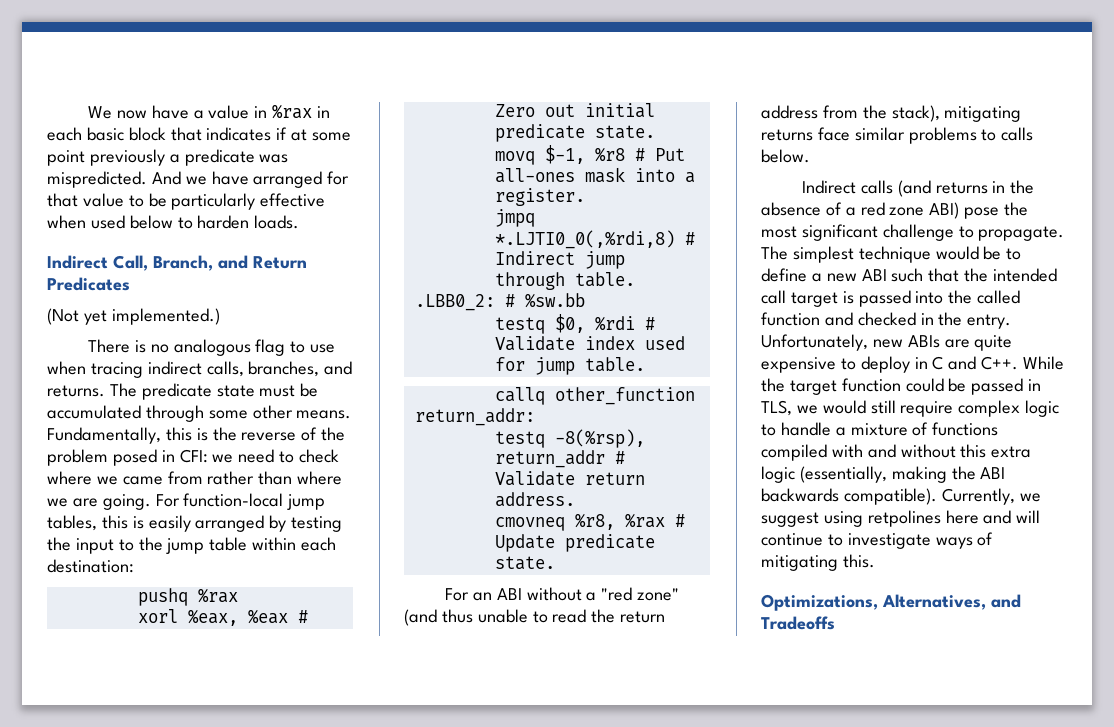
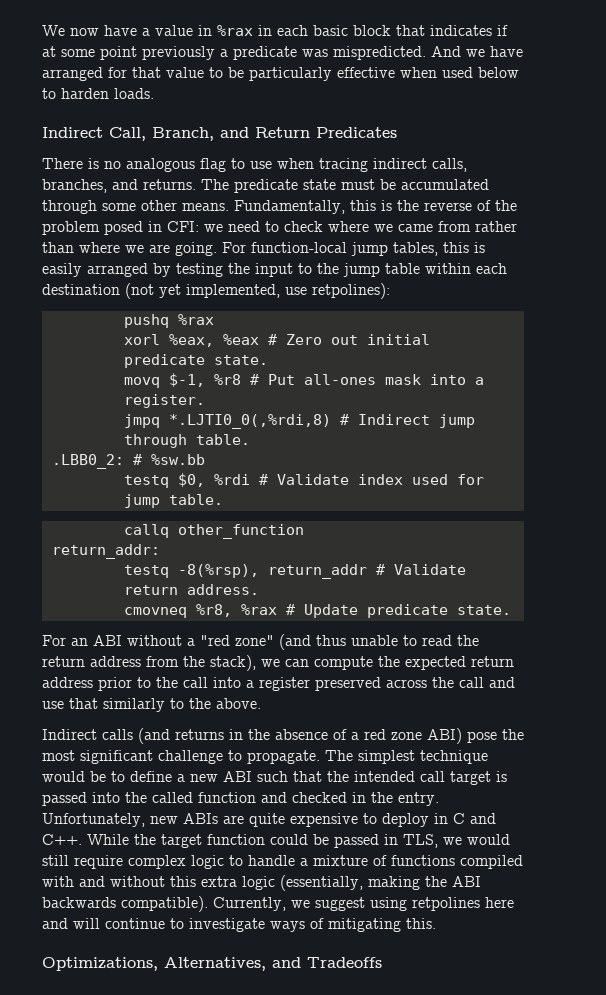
[47,308,220,325] // (Not yet implemented.) -> (397, 132) none
[47,559,134,573] destination: -> [42,283,390,299] destination (not yet implemented, use retpolines):
[944,106,1022,122] [761,127,1034,144] [761,149,810,163] mitigating returns face similar problems to calls below. -> [261,656,514,670] [42,677,515,691] [42,698,261,712] we can compute the expected return address prior to the call into a register preserved across the call and use that similarly to the above.

